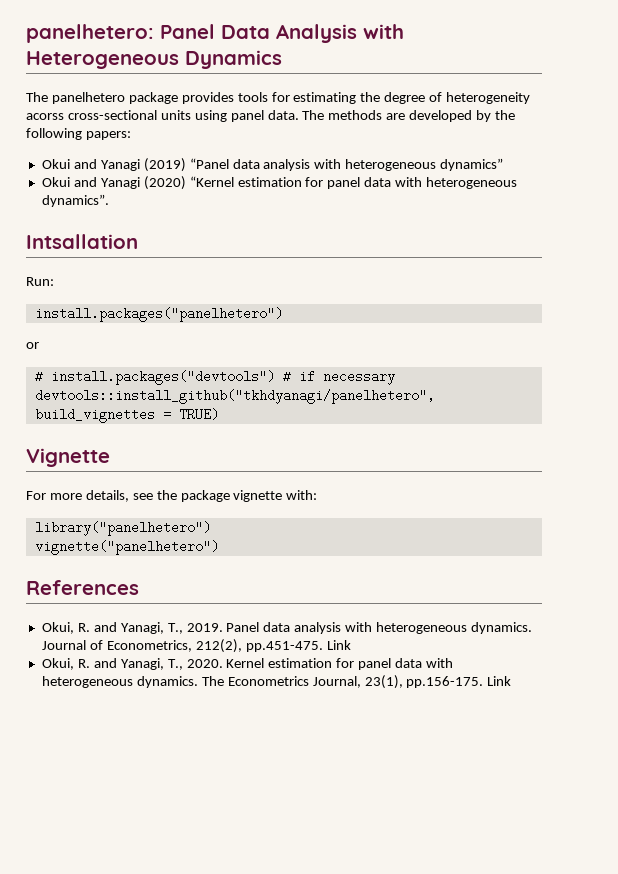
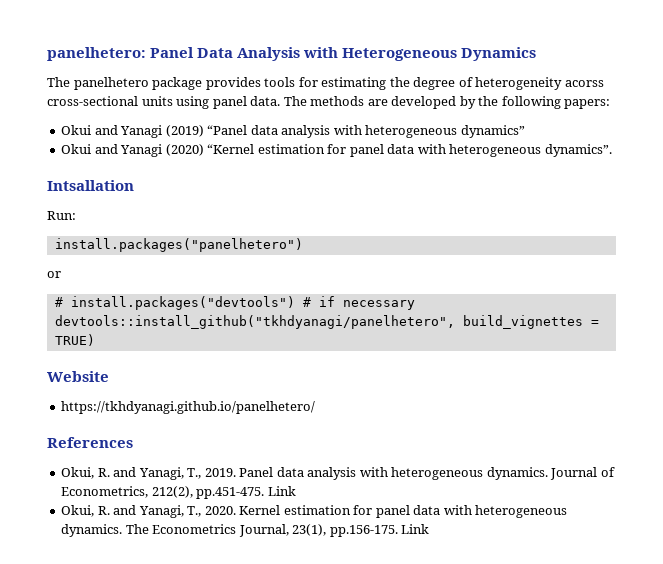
[26,448,110,467] [26,490,318,502] [34,521,211,536] [34,540,219,555] Vignette // For more details, see the package vignette with: // library("panelhetero") // vignette("panelhetero") -> [47,371,109,382] [61,401,316,414] Website // https://tkhdyanagi.github.io/panelhetero/

